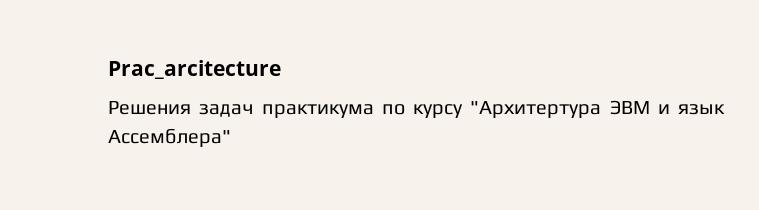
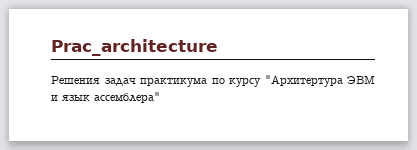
[108,60,281,79] Prac_arcitecture -> [51,39,218,56] Prac_architecture
[108,128,231,147] Ассемблера" -> [94,92,160,103] ассемблера"

